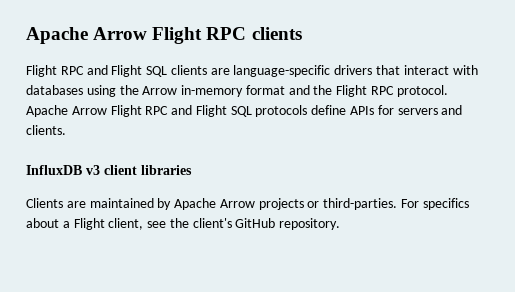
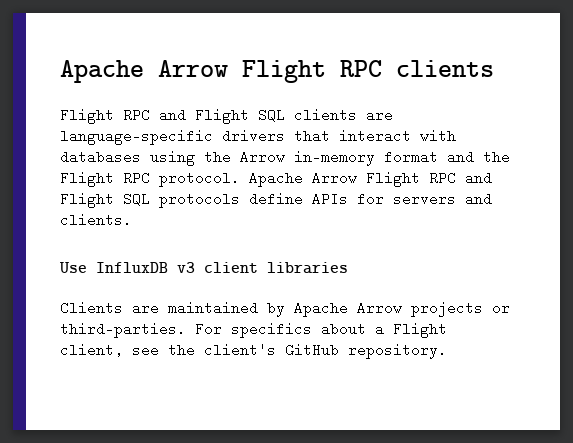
(66, 130) none -> [59,262,87,273] Use

